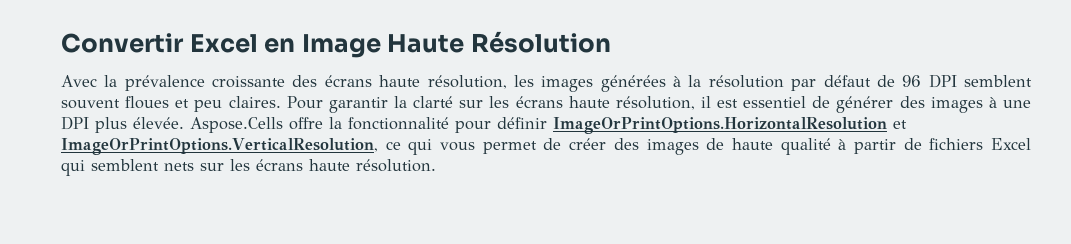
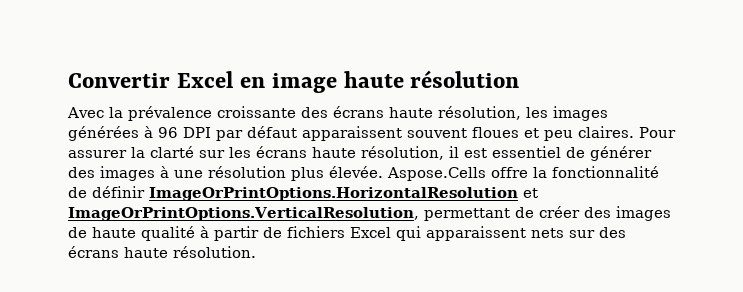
[301,31,612,58] Image Haute Résolution -> [271,70,520,93] image haute résolution
[688,74,1032,91] la résolution par défaut de 96 DPI semblent -> [158,126,402,141] 96 DPI par défaut apparaissent
[328,97,388,113] garantir -> [68,150,127,158] assurer
[61,116,89,130] DPI -> [208,166,286,178] résolution
[455,121,491,133] pour -> [68,187,87,198] de
[385,139,537,155] ce qui vous permet -> [423,208,510,221] permettant
[91,159,159,171] semblent -> [426,226,526,241] apparaissent
[230,159,250,171] les -> [599,227,626,238] des

